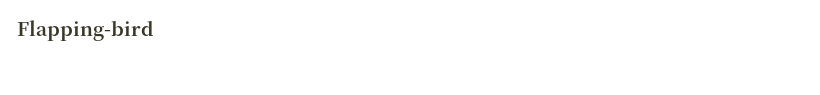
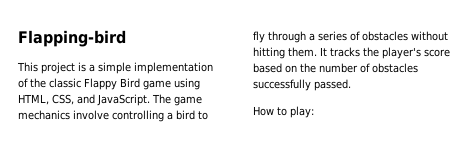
(154, 30) none -> [17,62,213,74] [18,78,200,90] [18,94,202,106] [18,110,208,122] [253,31,448,43] [253,47,450,59] [253,63,418,73] [253,79,351,91] [253,106,314,118] // This project is a simple implementation of the classic Flappy Bird game using HTML, CSS, and JavaScript. The game mechanics involve controlling a bird to fly through a series of obstacles without hitting them. It tracks the player's score based on the number of obstacles successfully passed. // How to play:

